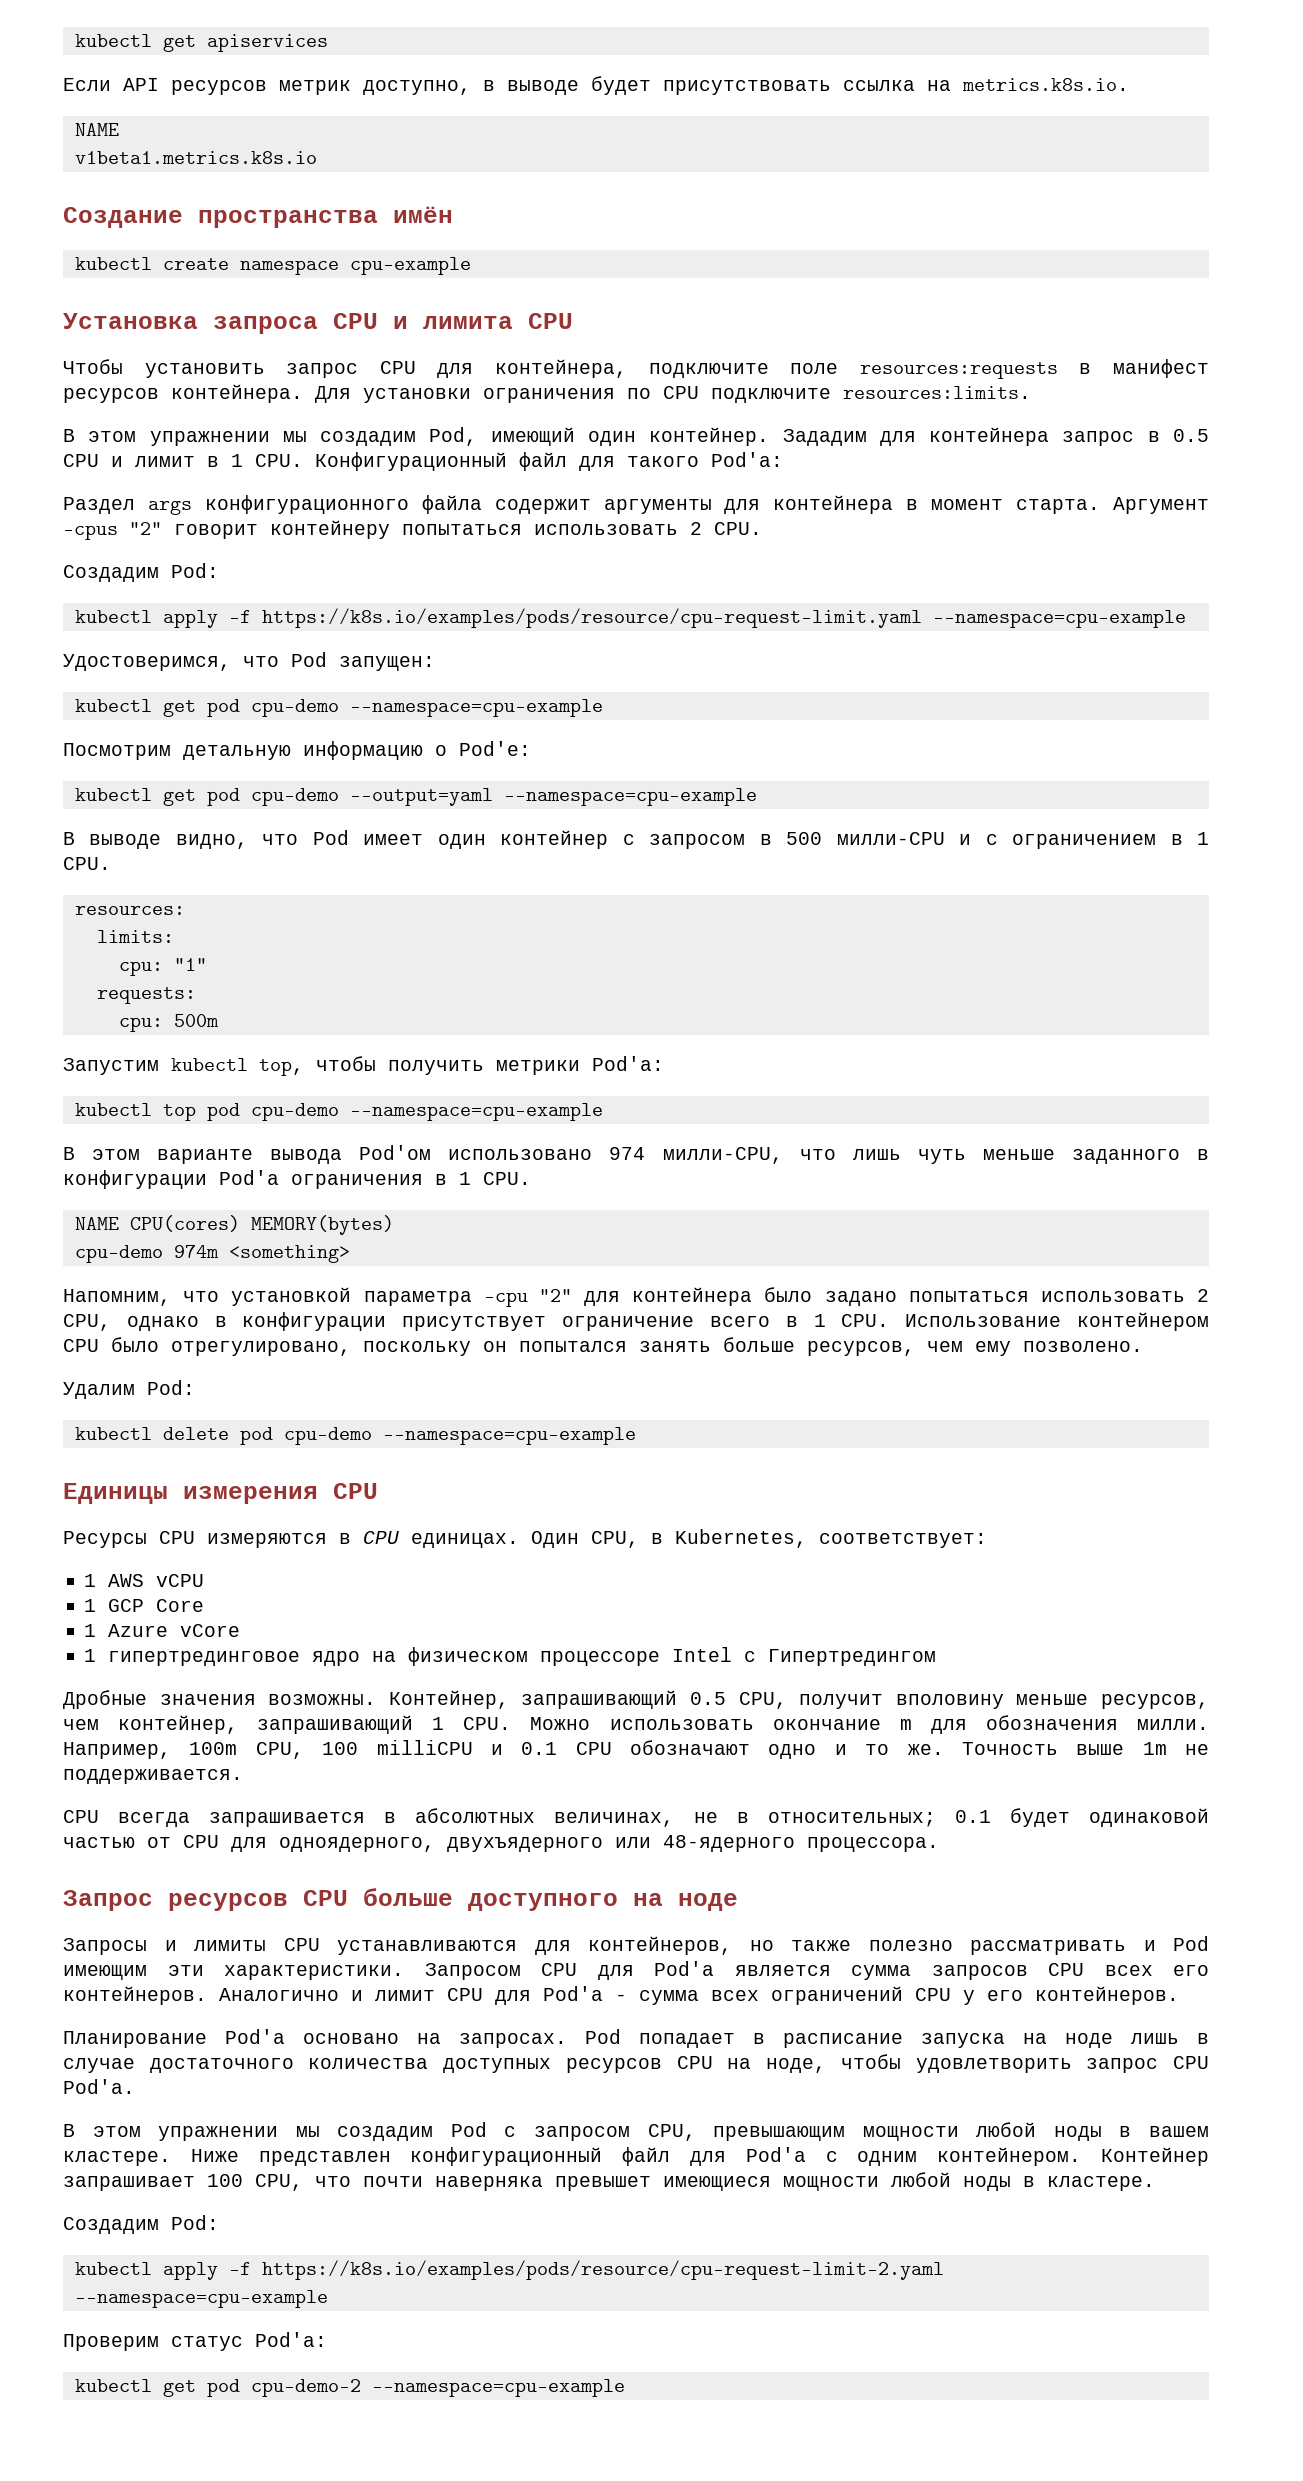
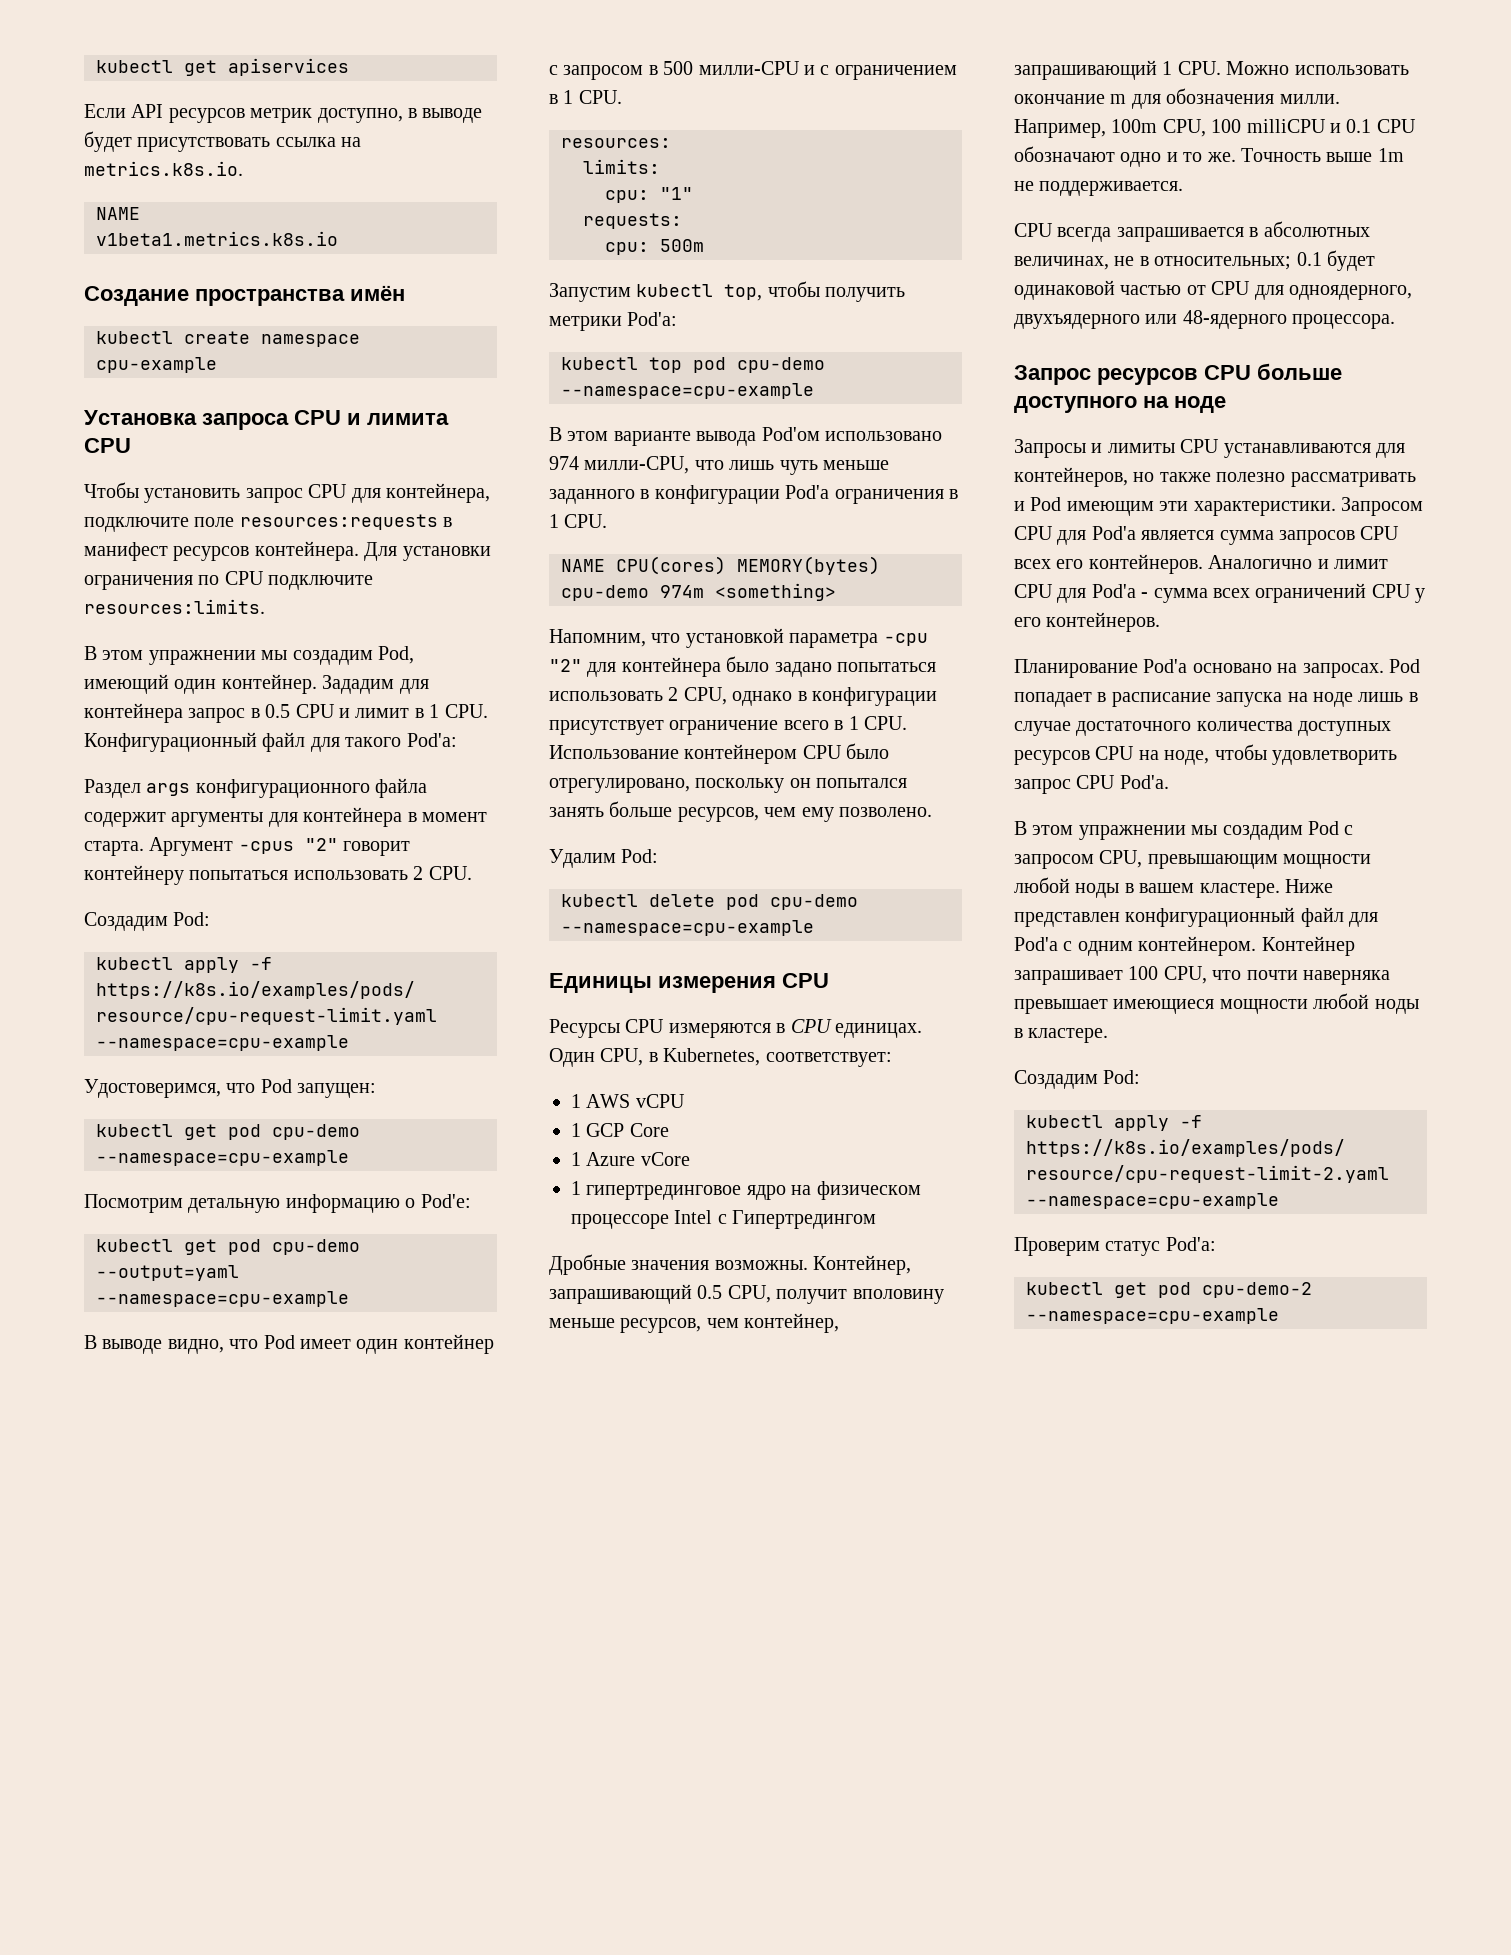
[555,2176,651,2191] превышет -> [1014,999,1108,1014] превышает

